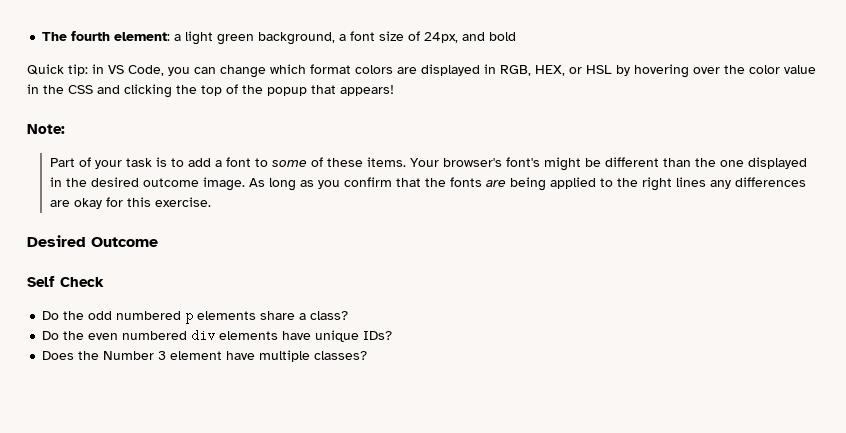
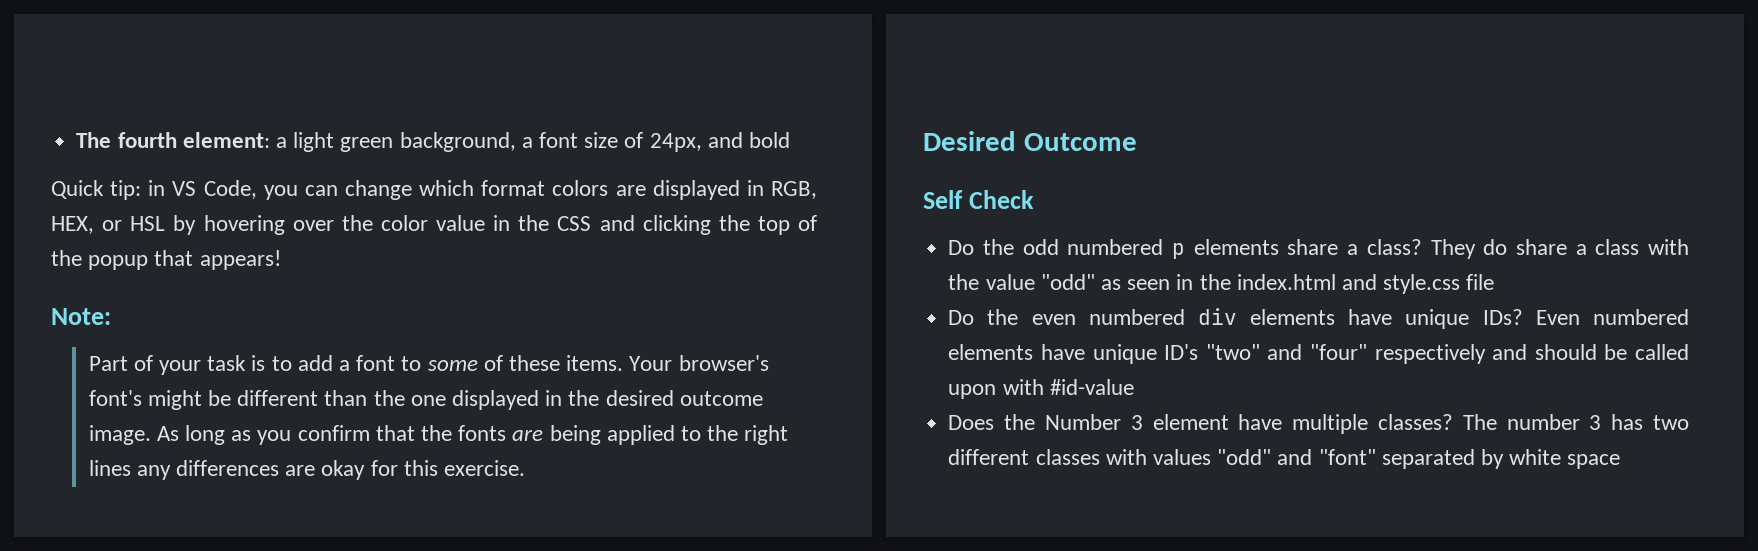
(349, 315) none -> [1430,239,1689,259] [948,274,1495,294] They do share a class with the value "odd" as seen in the index.html and style.css file
(393, 335) none -> [1535,309,1689,325] [948,344,1689,364] [948,379,1134,399] Even numbered elements have unique ID's "two" and "four" respectively and should be called upon with #id-value
(368, 355) none -> [1462,414,1689,430] [948,449,1621,469] The number 3 has two different classes with values "odd" and "font" separated by white space

